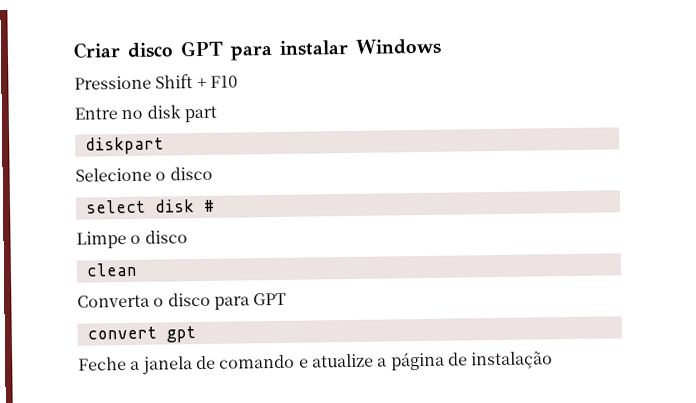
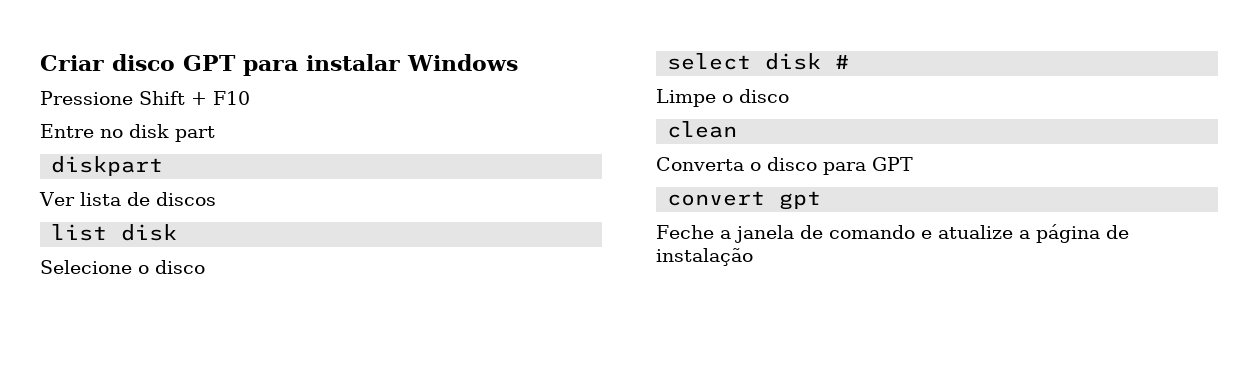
(164, 145) none -> [39,192,216,206] [51,224,178,241] // Ver lista de discos // list disk

